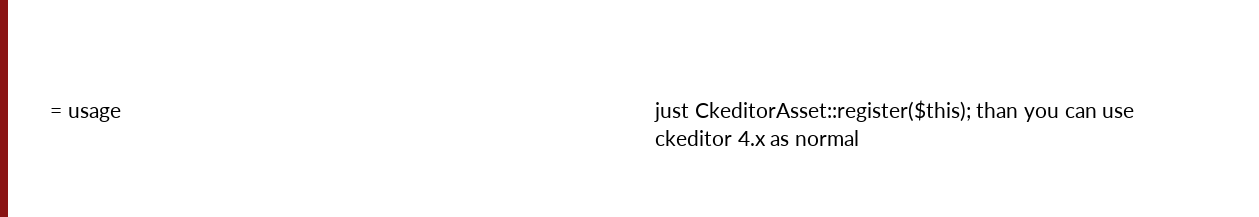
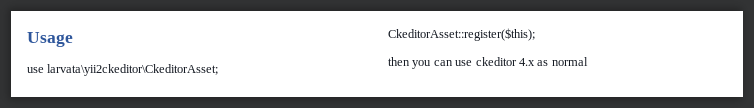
[50,107,121,122] [654,102,689,122] = usage // just -> [27,32,73,47] [27,64,219,76] Usage // use larvata\yii2ckeditor\CkeditorAsset;
[976,102,1019,118] than -> [388,57,410,66] // then

